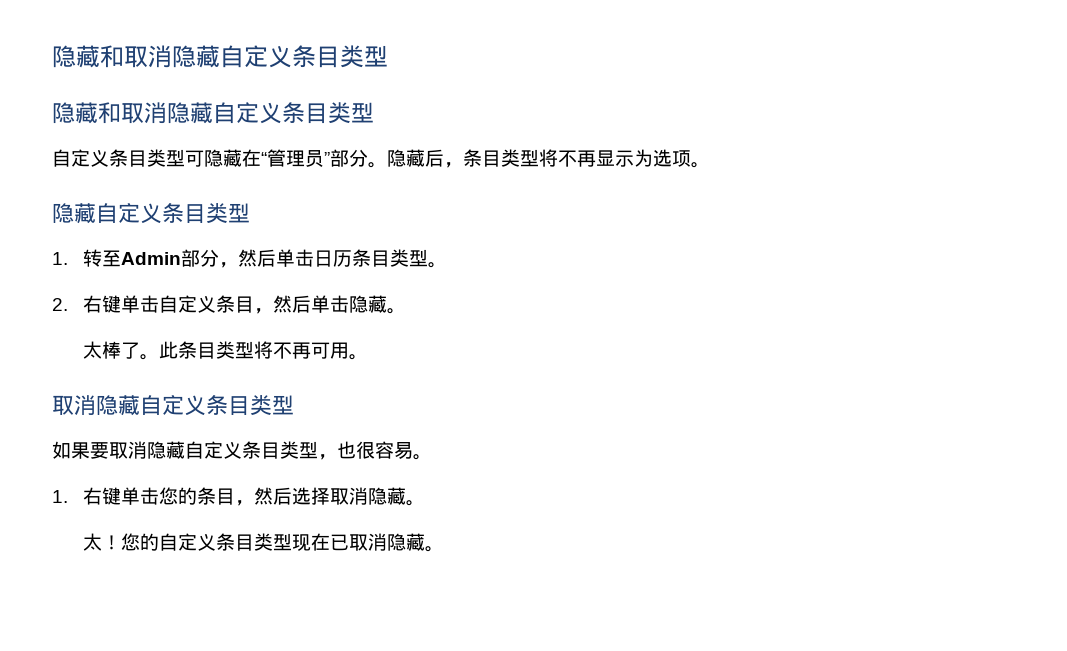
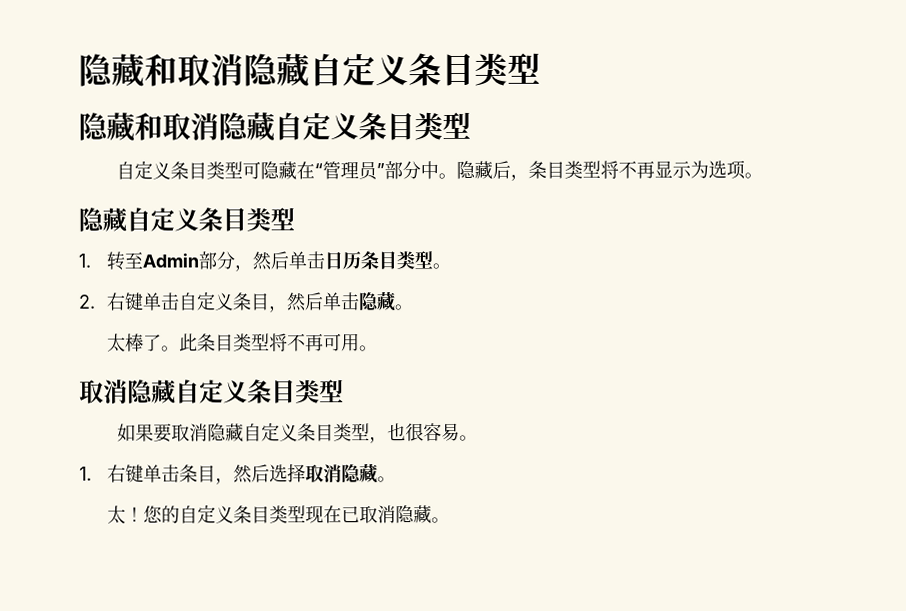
(368, 158) none -> [420,161,440,180] 中
[158,487,197,505] 您的 -> (181, 473) none

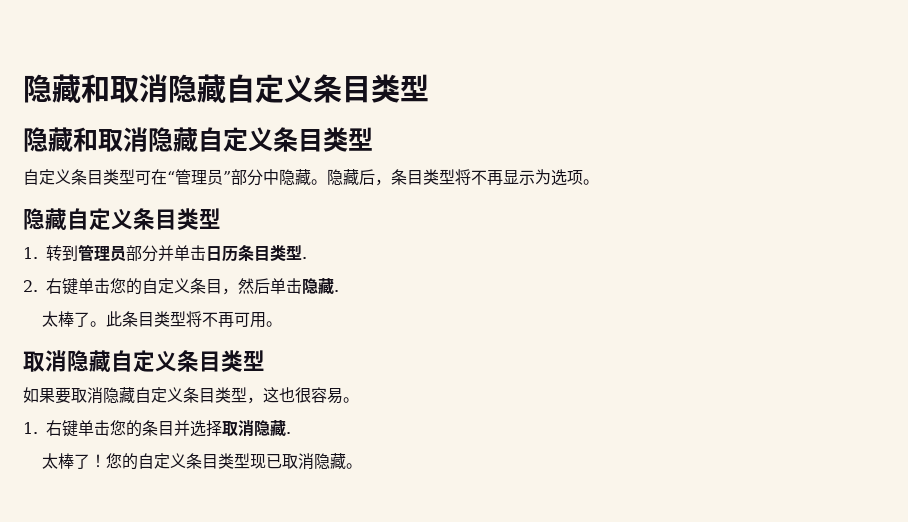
[260,161,298,180] 隐藏 -> (151, 177) none
(440, 170) none -> [279,169,311,186] 隐藏
[124,251,290,272] 至Admin部分，然后 -> [62,244,174,262] 到管理员部分并
[432,263,452,270] 。 -> [302,257,307,259] .
(181, 301) none -> [110,278,142,295] 您的
[394,304,415,311] 。 -> [334,290,339,292] .
(389, 440) none -> [263,387,279,403] 这
[179,464,271,485] 条目，然后 -> [110,420,190,437] 您的条目并
[377,476,397,483] [107,505,127,524] 。 // 太 -> [286,432,291,434] [41,453,90,469] . // 太棒了
[323,505,343,524] 在 -> (266, 461) none

